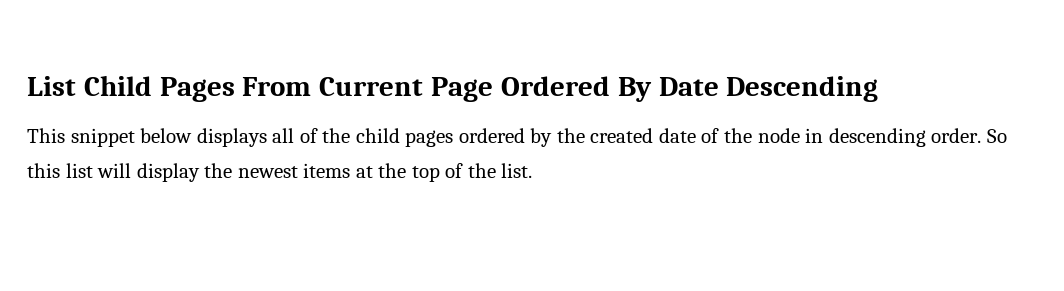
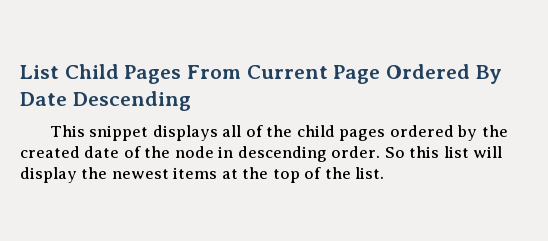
[140,128,193,143] below -> (149, 133) none

